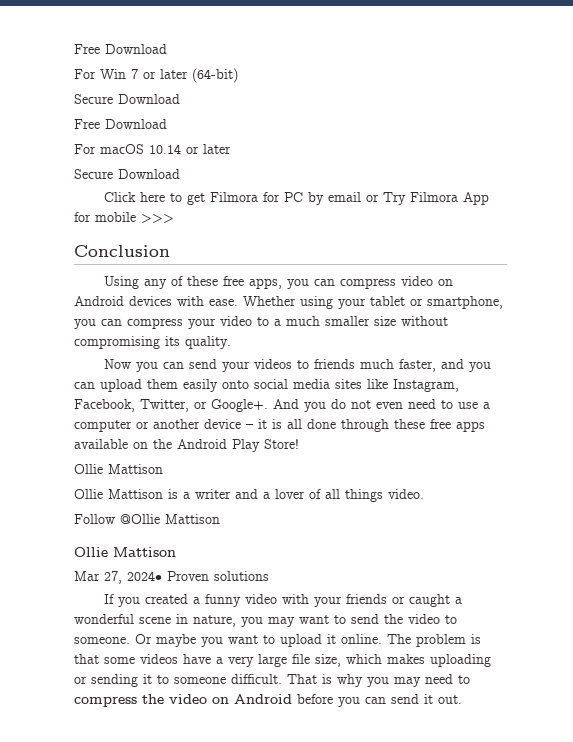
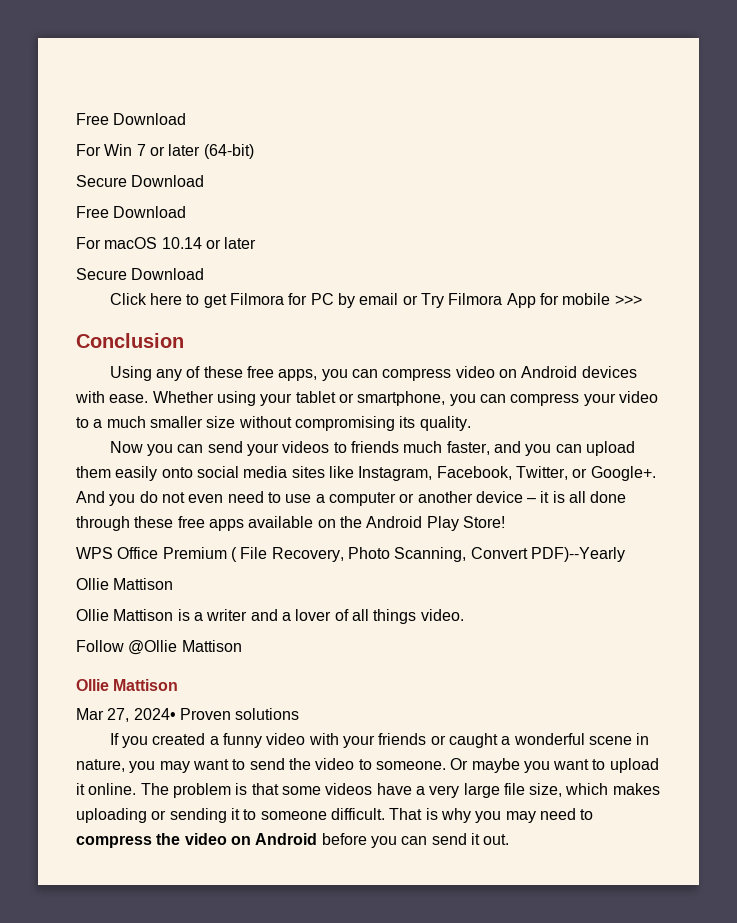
(299, 444) none -> [76,547,625,562] // WPS Office Premium ( File Recovery, Photo Scanning, Convert PDF)--Yearly

